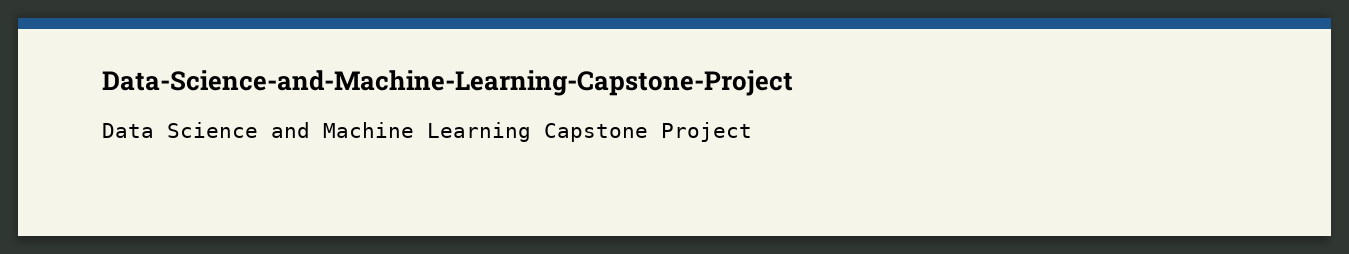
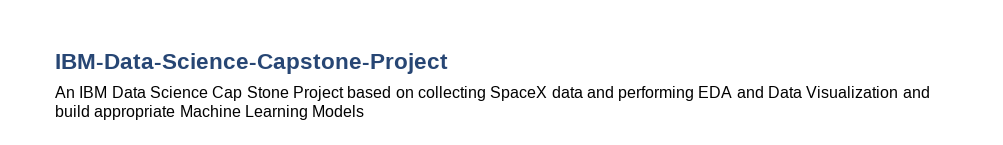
[102,70,793,96] [102,122,752,142] Data-Science-and-Machine-Learning-Capstone-Project // Data Science and Machine Learning Capstone Project -> [55,53,448,74] [55,86,930,101] [55,105,365,120] IBM-Data-Science-Capstone-Project // An IBM Data Science Cap Stone Project based on collecting SpaceX data and performing EDA and Data Visualization and build appropriate Machine Learning Models

